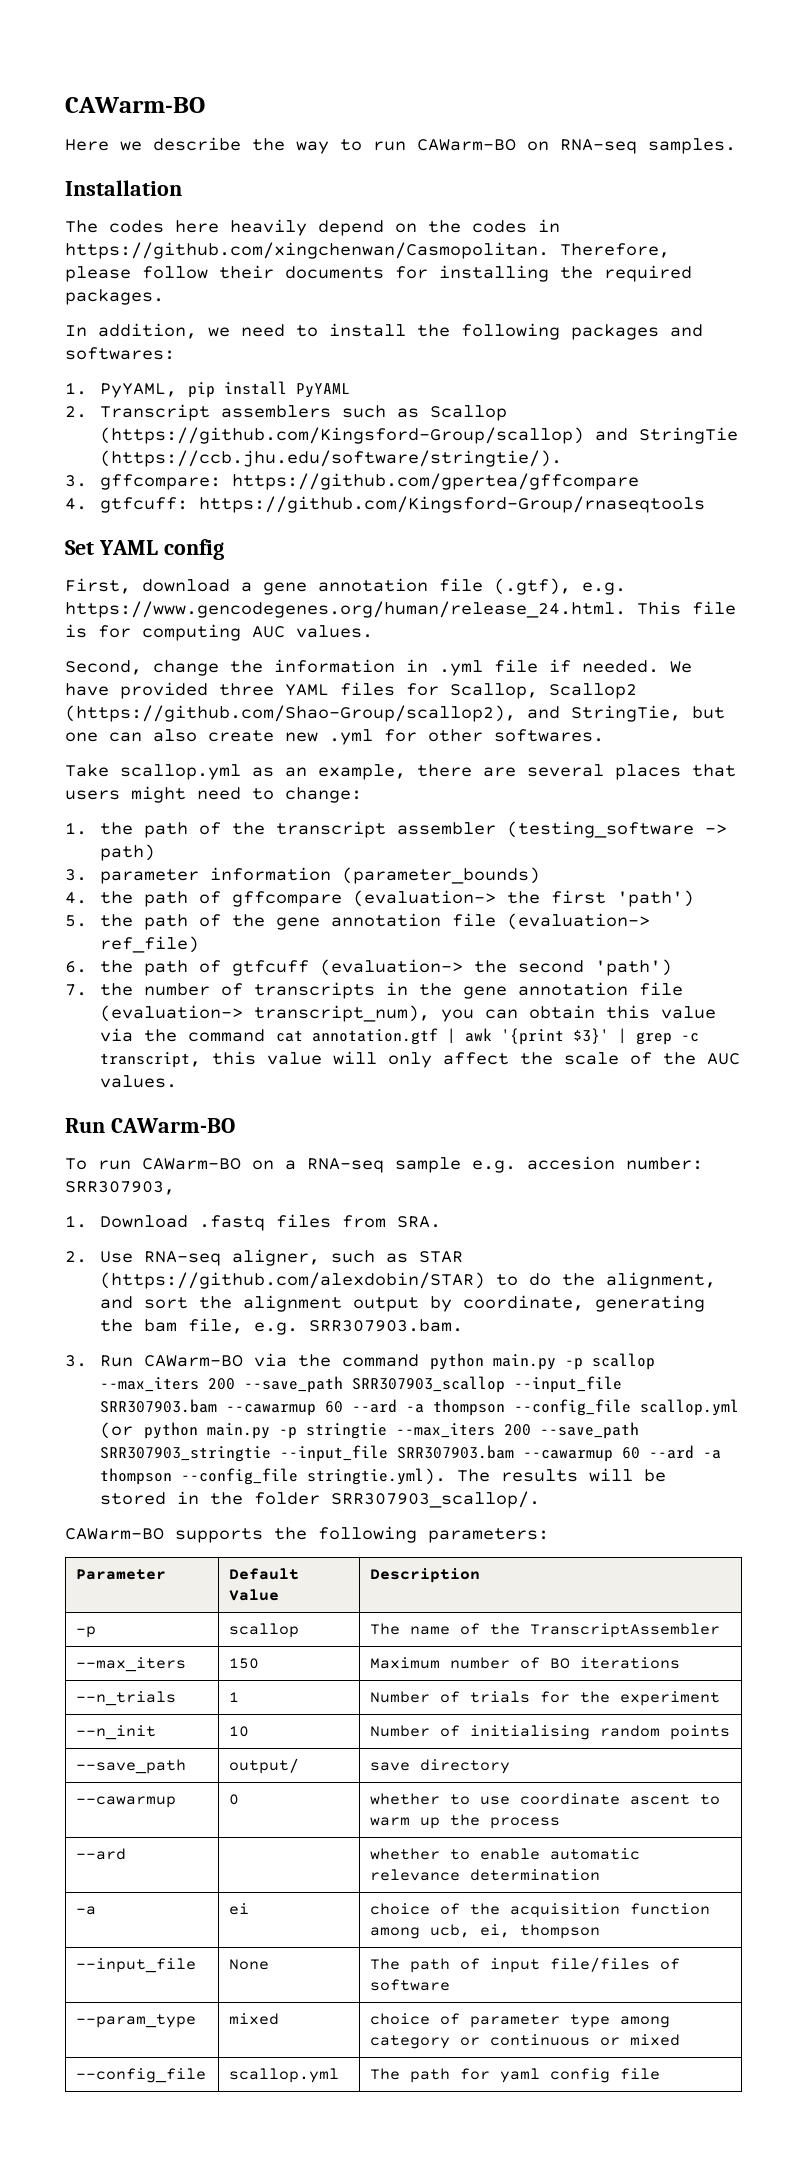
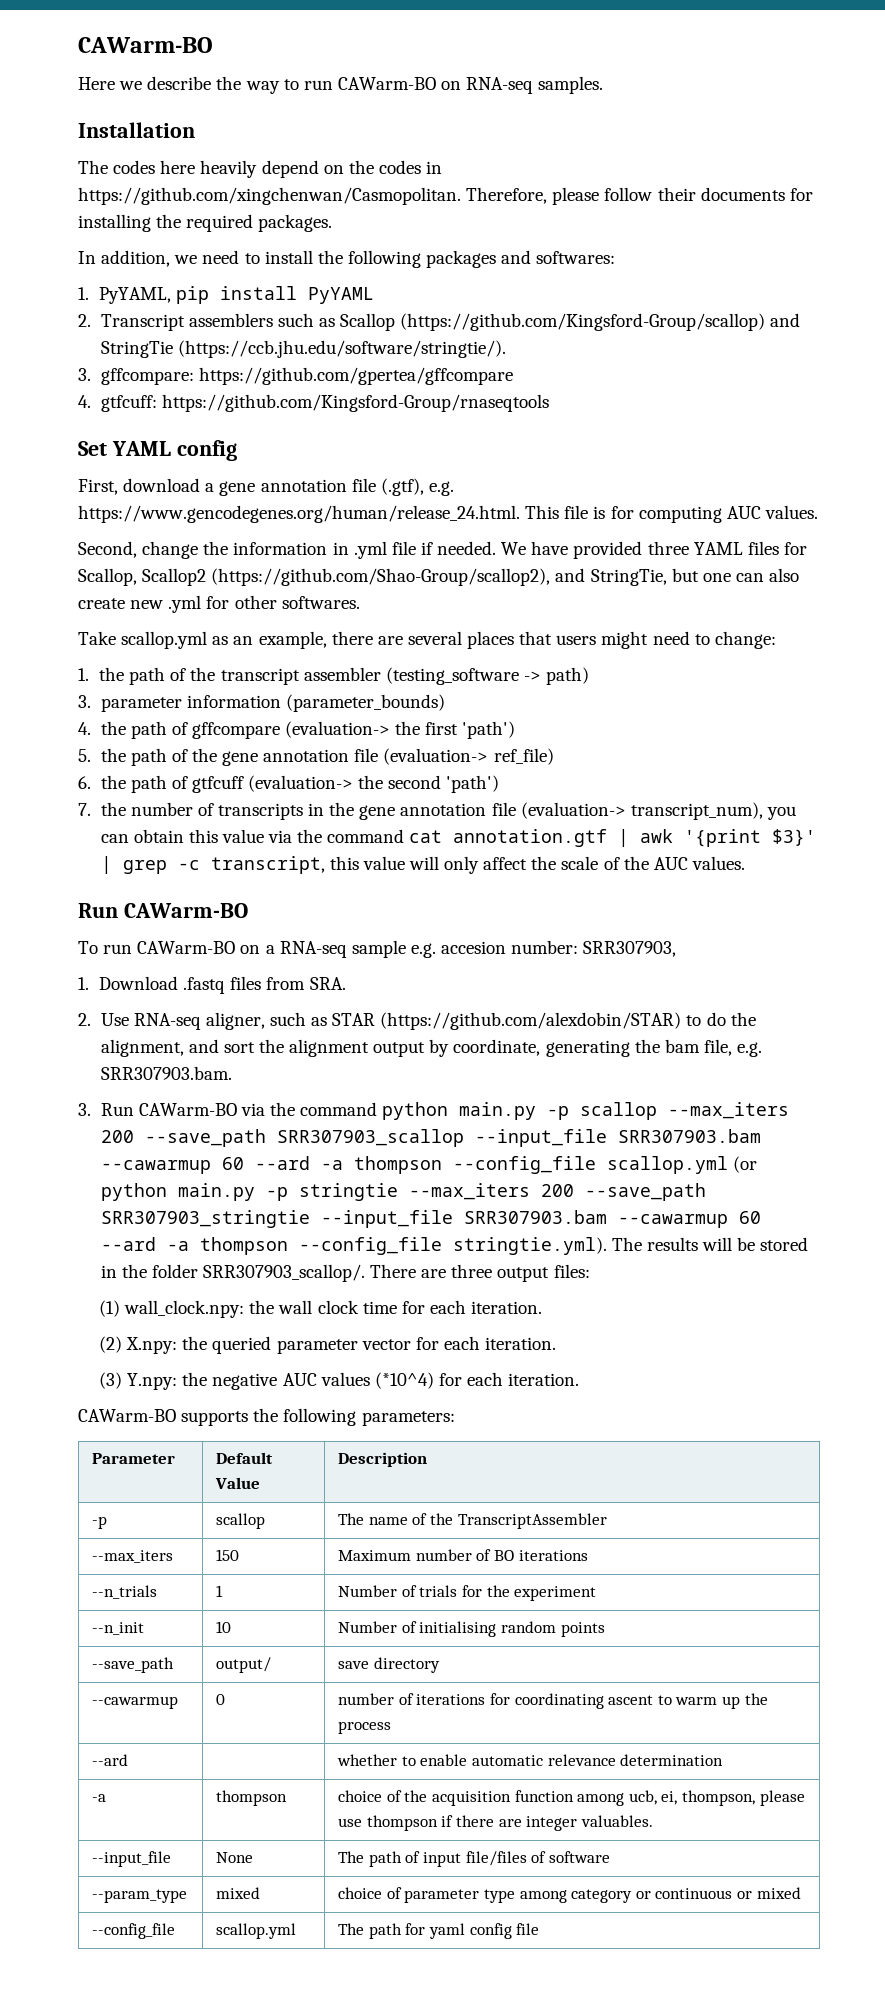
(540, 1499) none -> [370,1264,590,1282] [99,1300,543,1318] [99,1336,557,1354] [99,1372,580,1390] There are three output files: // (1) wall_clock.npy: the wall clock time for each iteration. // (2) X.npy: the queried parameter vector for each iteration. // (3) Y.npy: the negative AUC values (*10^4) for each iteration.
[370,1793,621,1805] whether to use coordinate -> [338,1693,604,1709] number of iterations for coordinating
[229,1903,250,1915] ei -> [216,1790,288,1806] thompson
[520,1924,601,1939] thompson -> [682,1790,805,1806] [338,1815,653,1831] thompson, please use thompson if there are integer valuables.

